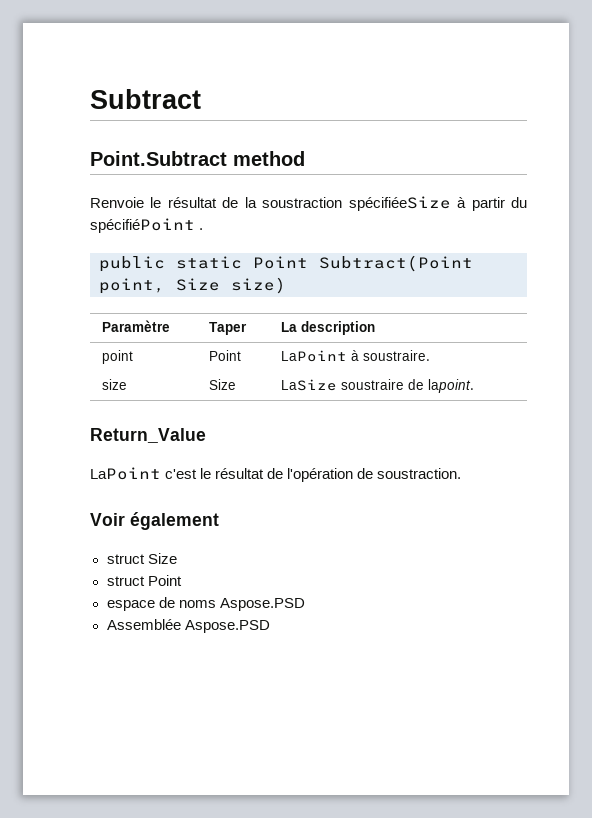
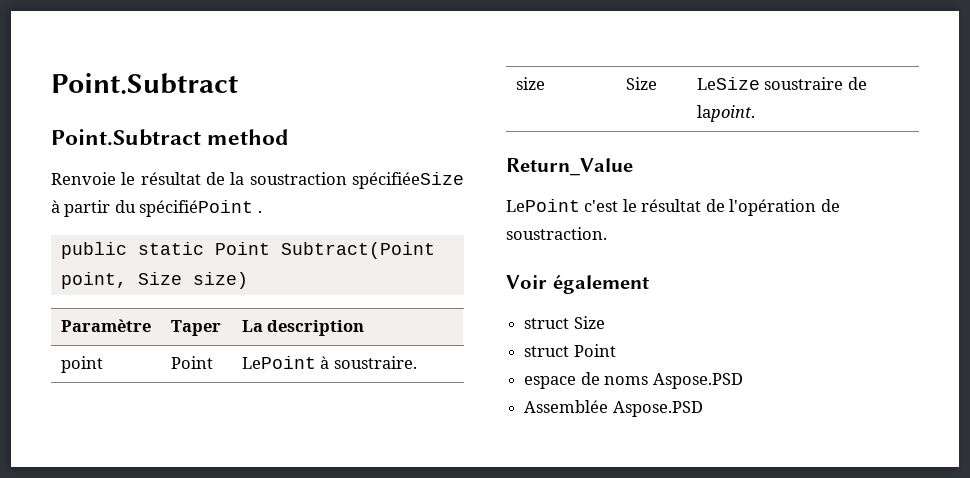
[90,89,201,109] Subtract -> [51,73,238,94] Point.Subtract
[280,350,347,362] LaPoint -> [241,356,316,369] LePoint
[280,379,337,391] LaSize -> [696,77,760,90] LeSize
[90,467,161,480] LaPoint -> [506,199,580,212] LePoint

